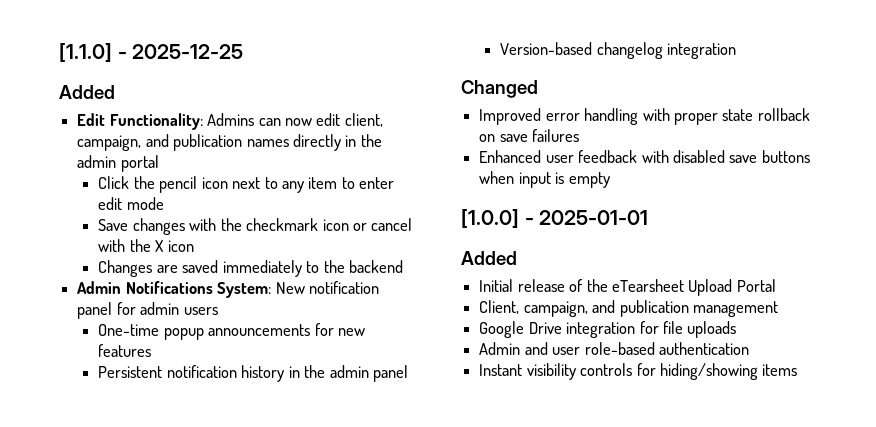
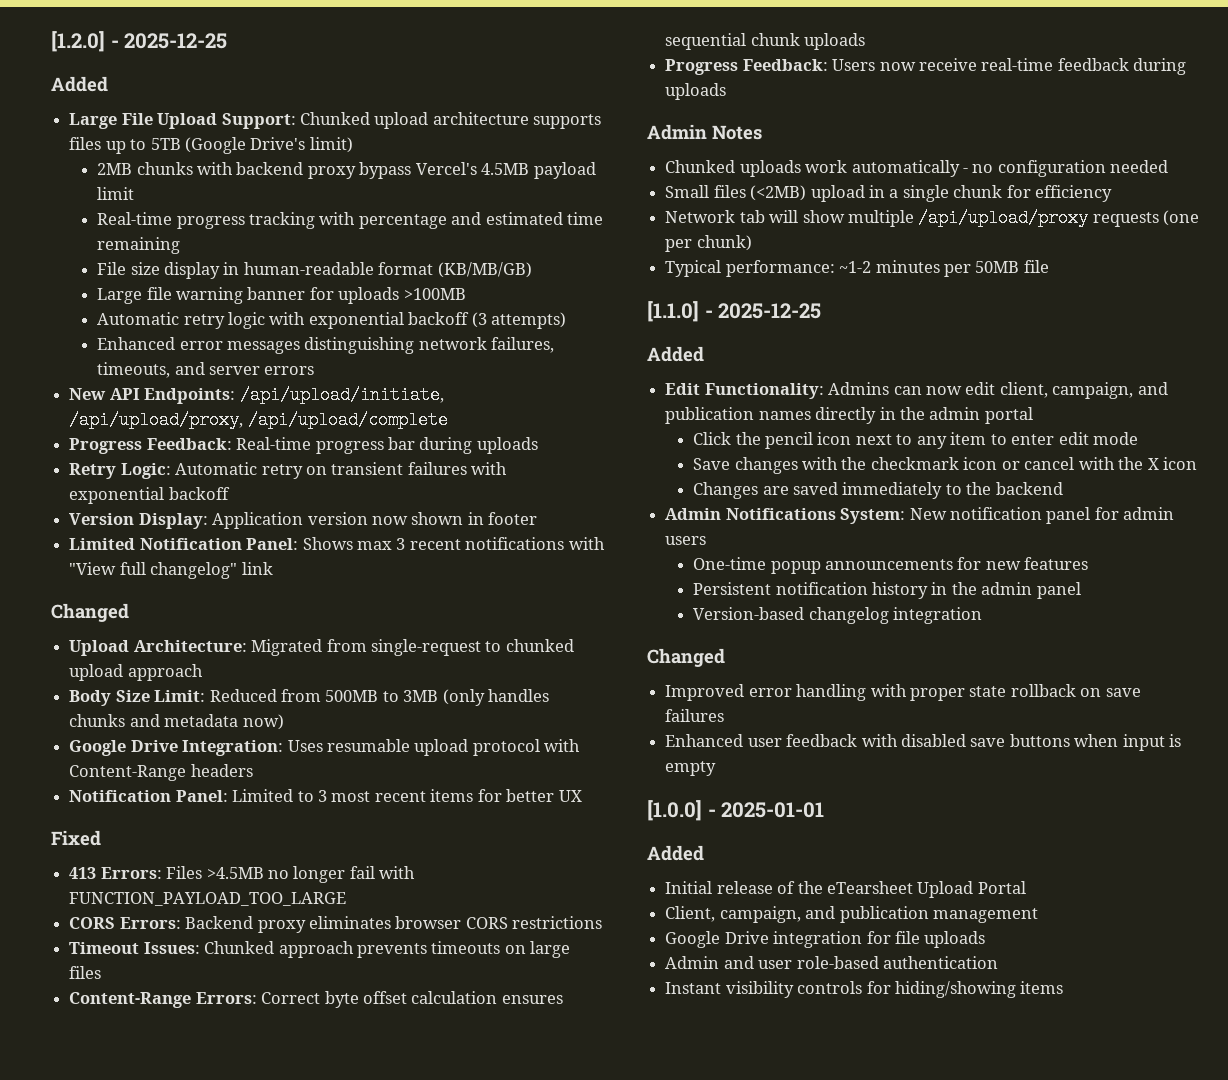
(59, 52) none -> [51,31,228,52] [51,76,108,92] [69,112,602,129] [69,137,353,154] [97,162,596,179] [97,187,135,200] [97,212,604,229] [97,237,181,254] [97,262,532,279] [97,287,466,304] [97,312,567,329] [97,337,555,354] [97,362,315,378] [69,386,444,404] [69,411,448,429] [69,437,538,454] [69,462,508,479] [69,487,230,504] [69,512,538,529] [69,537,605,550] [69,562,273,579] [51,603,129,622] [69,639,574,656] [69,664,203,681] [69,689,550,706] [69,714,284,730] [69,739,581,756] [69,764,253,781] [69,789,582,802] [51,830,101,846] [69,866,416,883] [69,892,347,906] [69,916,603,933] [69,941,571,958] [69,966,102,979] [69,991,563,1008] [665,33,866,50] [665,58,1187,75] [665,83,727,100] [647,124,762,140] [665,160,1169,177] [665,185,1113,202] [665,209,1200,227] [665,235,752,252] [665,260,1049,277] [1.2.0] - 2025-12-25 // Added // Large File Upload Support: Chunked upload architecture supports files up to 5TB (Google Drive's limit) // 2MB chunks with backend proxy bypass Vercel's 4.5MB payload limit // Real-time progress tracking with percentage and estimated time remaining // File size display in human-readable format (KB/MB/GB) // Large file warning banner for uploads >100MB // Automatic retry logic with exponential backoff (3 attempts) // Enhanced error messages distinguishing network failures, timeouts, and server errors // New API Endpoints: /api/upload/initiate, /api/upload/proxy, /api/upload/complete // Progress Feedback: Real-time progress bar during uploads // Retry Logic: Automatic retry on transient failures with exponential backoff // Version Display: Application version now shown in footer // Limited Notification Panel: Shows max 3 recent notifications with "View full changelog" link // Changed // Upload Architecture: Migrated from single-request to chunked upload approach // Body Size Limit: Reduced from 500MB to 3MB (only handles chunks and metadata now) // Google Drive Integration: Uses resumable upload protocol with Content-Range headers // Notification Panel: Limited to 3 most recent items for better UX // Fixed // 413 Errors: Files >4.5MB no longer fail with FUNCTION_PAYLOAD_TOO_LARGE // CORS Errors: Backend proxy eliminates browser CORS restrictions // Timeout Issues: Chunked approach prevents timeouts on large files // Content-Range Errors: Correct byte offset calculation ensures sequential chunk uploads // Progress Feedback: Users now receive real-time feedback during uploads // Admin Notes // Chunked uploads work automatically - no configuration needed // Small files (<2MB) upload in a single chunk for efficiency // Network tab will show multiple /api/upload/proxy requests (one per chunk) // Typical performance: ~1-2 minutes per 50MB file //

